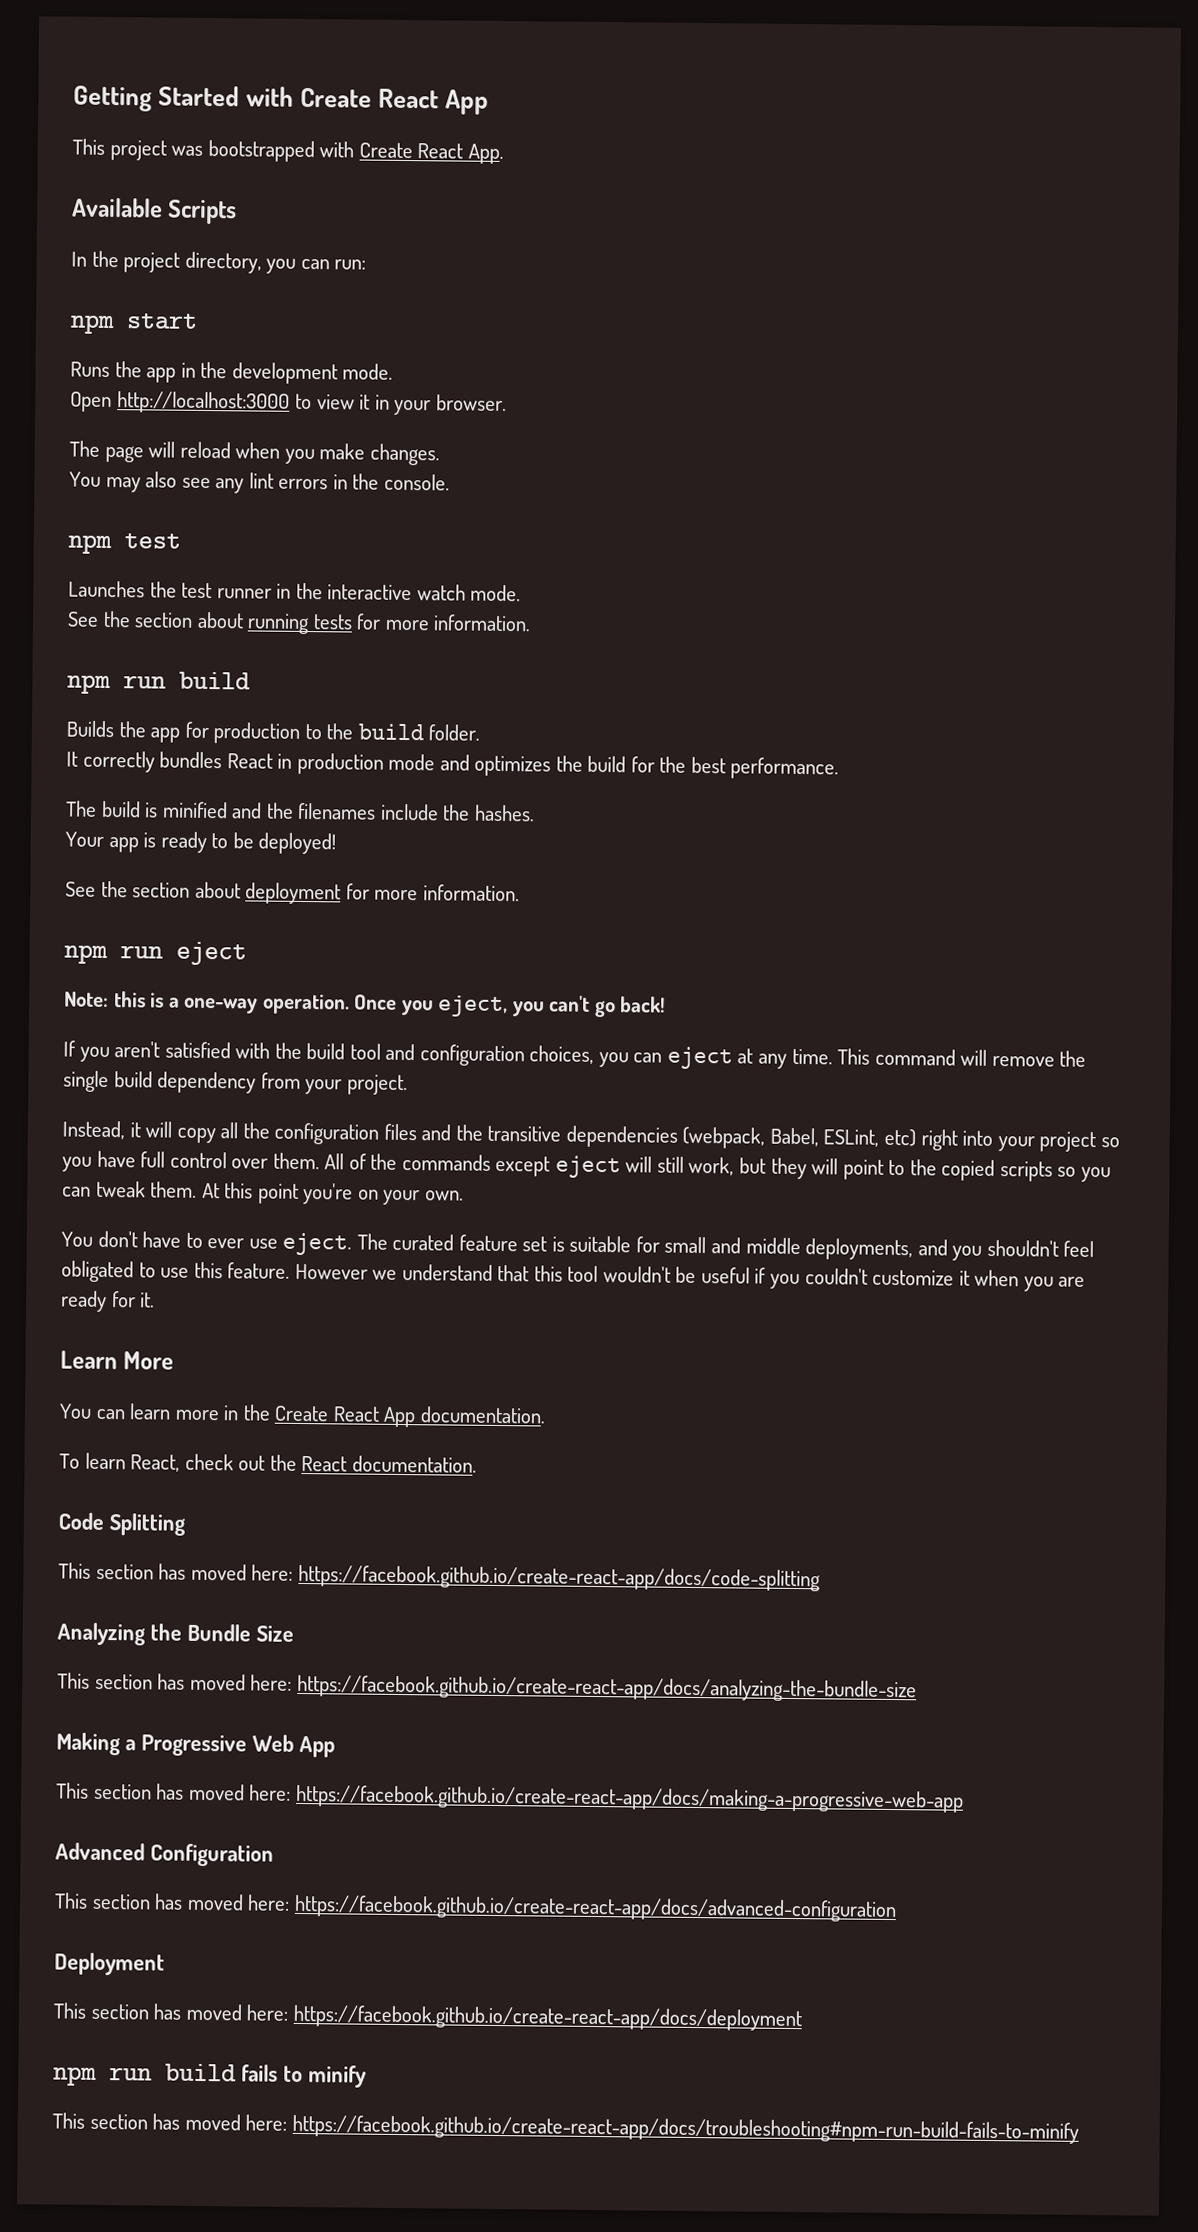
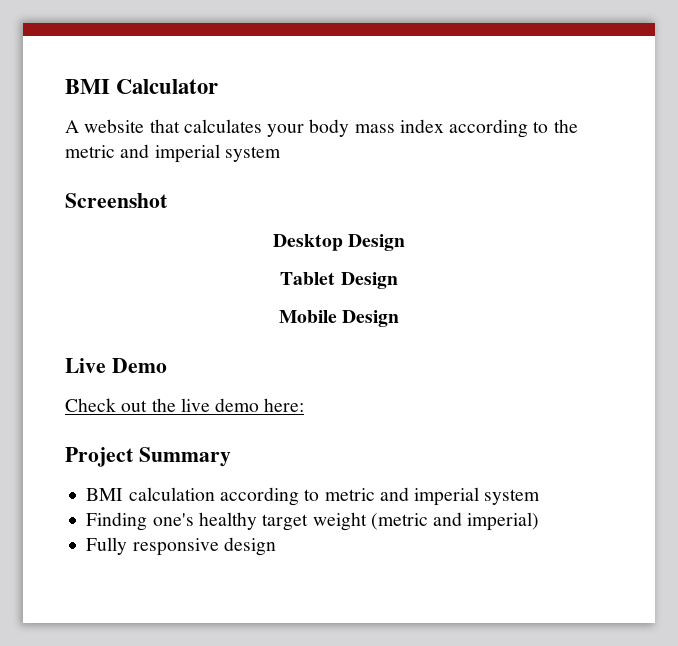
[73,85,490,115] [72,138,504,164] [72,197,238,225] [71,250,367,274] [70,313,198,335] [70,361,394,385] [70,391,507,416] [69,440,440,466] [69,471,450,494] [68,533,181,555] [68,580,522,602] [67,610,532,635] [67,671,251,695] [66,720,481,744] [66,750,840,780] [66,800,535,822] [65,831,337,855] [65,880,520,905] [64,941,247,966] [64,991,667,1018] [63,1040,1087,1070] [63,1070,408,1096] [62,1120,1120,1153] [62,1150,1111,1183] [62,1180,464,1206] [61,1230,1095,1261] [61,1260,1086,1292] [60,1290,156,1313] [60,1350,175,1370] [59,1403,546,1428] [59,1452,477,1473] [58,1512,186,1536] [58,1562,821,1592] [57,1622,294,1646] [57,1672,917,1703] [56,1732,335,1758] [56,1782,964,1813] [55,1842,274,1867] [54,1892,897,1923] [54,1952,165,1976] [53,2002,802,2032] [53,2063,367,2088] [52,2112,1079,2144] Getting Started with Create React App // This project was bootstrapped with Create React App. // Available Scripts // In the project directory, you can run: // npm start // Runs the app in the development mode. // Open http://localhost:3000 to view it in your browser. // The page will reload when you make changes. // You may also see any lint errors in the console. // npm test // Launches the test runner in the interactive watch mode. // See the section about running tests for more information. // npm run build // Builds the app for production to the build folder. // It correctly bundles React in production mode and optimizes the build for the best performance. // The build is minified and the filenames include the hashes. // Your app is ready to be deployed! // See the section about deployment for more information. // npm run eject // Note: this is a one-way operation. Once you eject, you can't go back! // If you aren't satisfied with the build tool and configuration choices, you can eject at any time. This command will remove the single build dependency from your project. // Instead, it will copy all the configuration files and the transitive dependencies (webpack, Babel, ESLint, etc) right into your project so you have full control over them. All of the commands except eject will still work, but they will point to the copied scripts so you can tweak them. At this point you're on your own. // You don't have to ever use eject. The curated feature set is suitable for small and middle deployments, and you shouldn't feel obligated to use this feature. However we understand that this tool wouldn't be useful if you couldn't customize it when you are ready for it. // Learn More // You can learn more in the Create React App documentation. // To learn React, check out the React documentation. // Code Splitting // This section has moved here: https://facebook.github.io/create-react-app/docs/code-splitting // Analyzing the Bundle Size // This section has moved here: https://facebook.github.io/create-react-app/docs/analyzing-the-bundle-size // Making a Progressive Web App // This section has moved here: https://facebook.github.io/create-react-app/docs/making-a-progressive-web-app // Advanced Configuration // This section has moved here: https://facebook.github.io/create-react-app/docs/advanced-configuration // Deployment // This section has moved here: https://facebook.github.io/create-react-app/docs/deployment // npm run build fails to minify // This section has moved here: https://facebook.github.io/create-react-app/docs/troubleshooting#npm-run-build-fails-to-minify -> [65,79,219,94] [65,119,578,138] [65,144,281,163] [65,193,168,208] [272,234,406,251] [280,272,398,289] [278,310,400,327] [65,358,167,373] [65,398,305,412] [65,447,231,467] [86,487,541,506] [86,512,540,531] [86,537,276,556] BMI Calculator // A website that calculates your body mass index according to the metric and imperial system // Screenshot // Desktop Design // Tablet Design // Mobile Design // Live Demo // Check out the live demo here: // Project Summary // BMI calculation according to metric and imperial system // Finding one's healthy target weight (metric and imperial) // Fully responsive design

